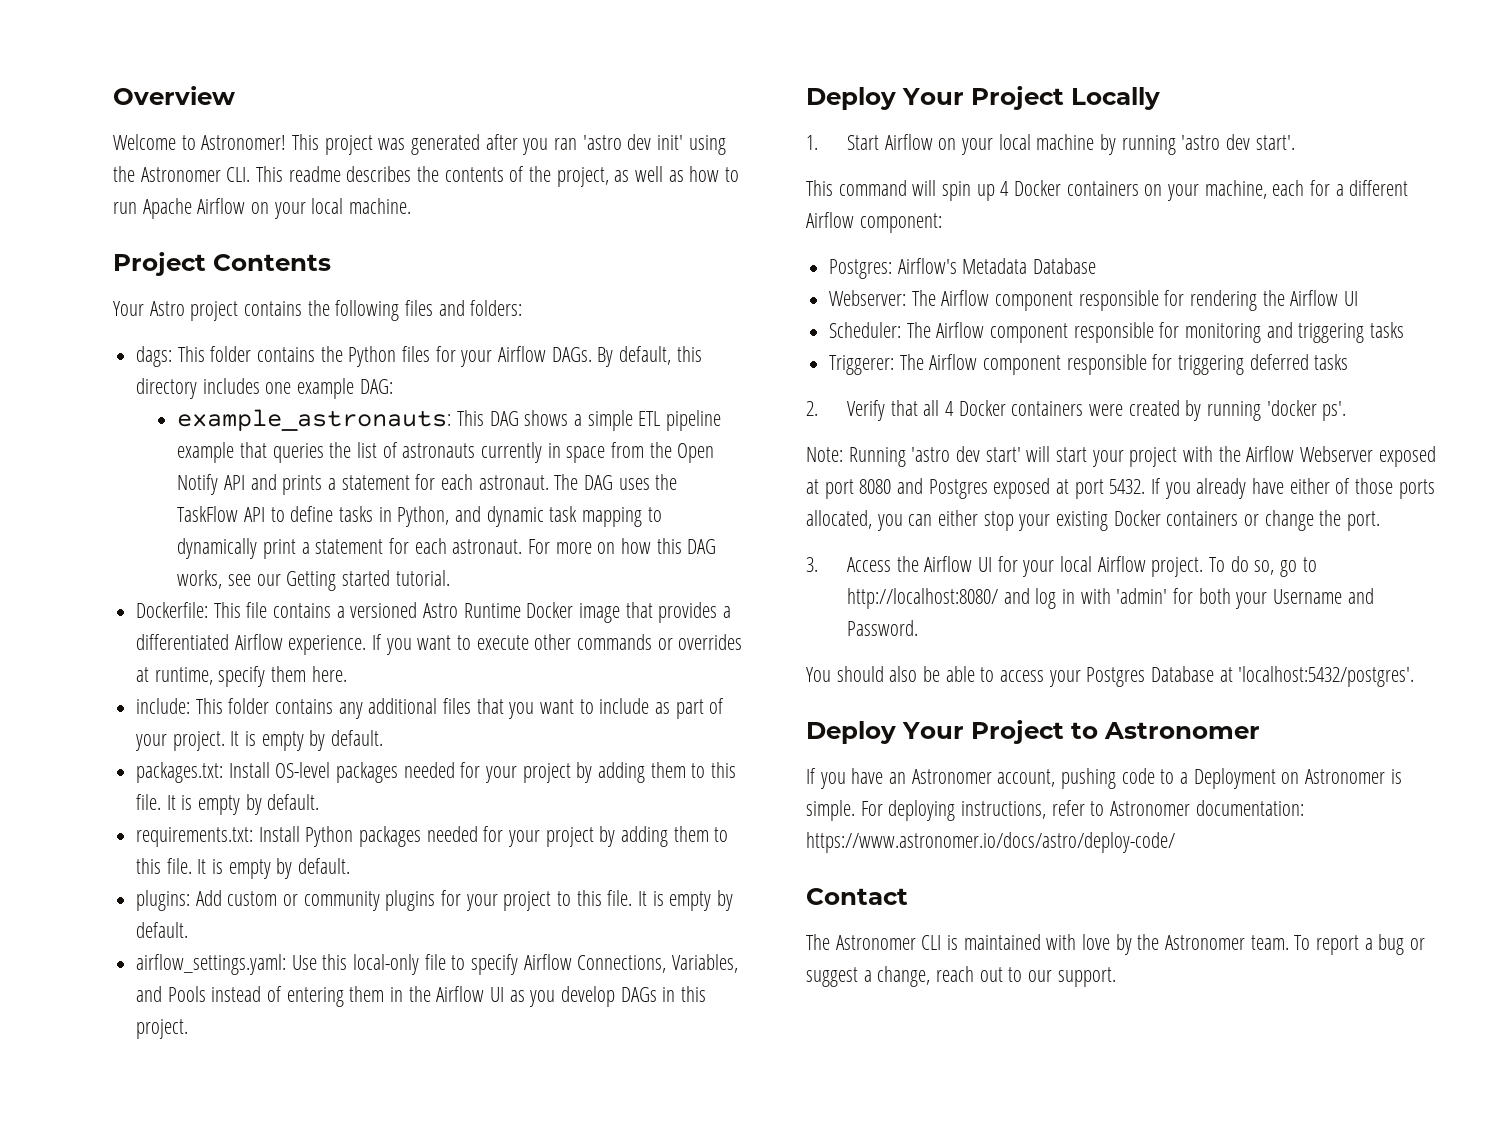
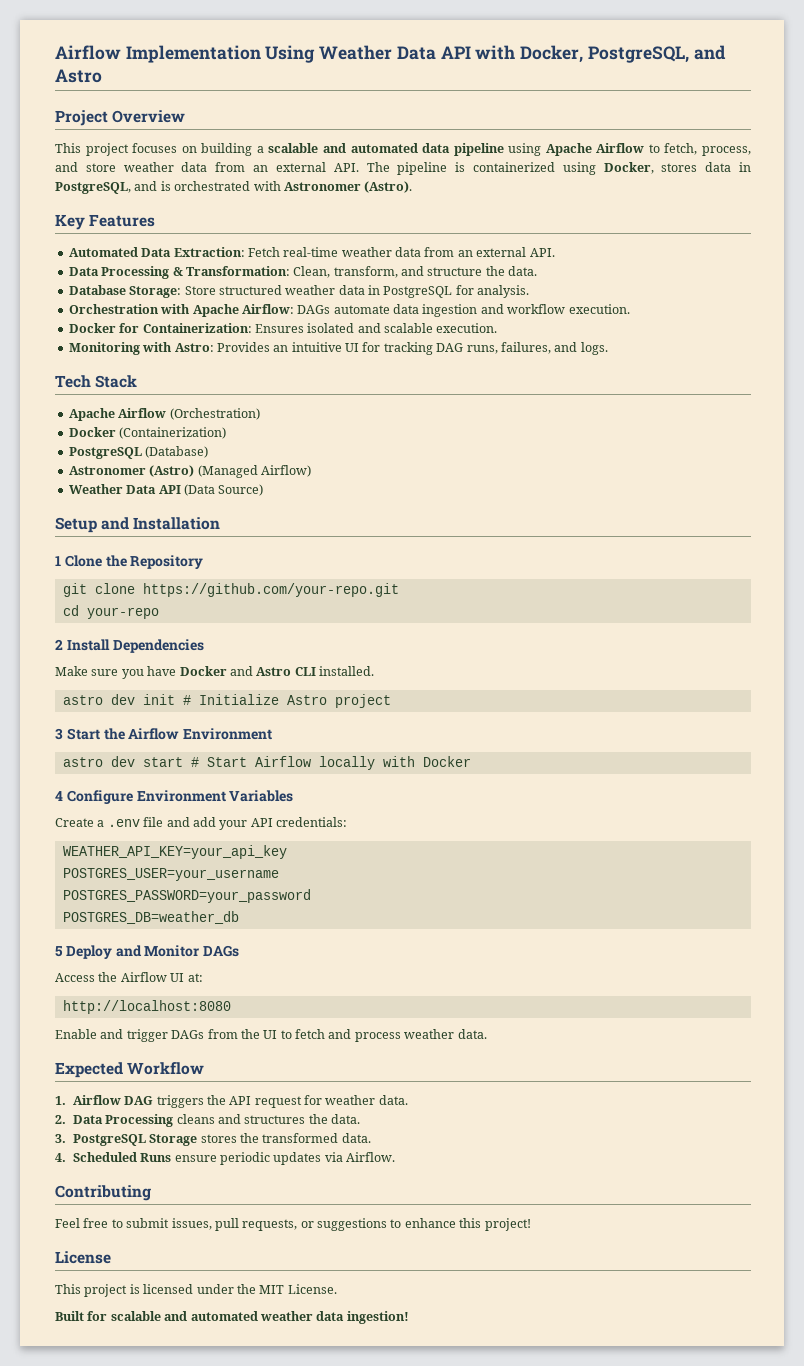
[113,86,235,105] [113,134,726,155] [113,166,740,187] [113,198,412,219] [113,252,331,276] [113,300,523,321] [136,346,702,367] [136,378,393,399] [177,409,721,431] [177,442,715,463] [177,474,678,495] [177,506,662,527] [177,538,717,559] [177,570,450,591] [136,602,732,623] [136,634,743,655] [136,666,347,687] [136,698,725,719] [135,730,384,751] [136,762,737,783] [136,794,320,815] [136,826,729,847] [136,858,351,879] [136,890,734,911] [136,922,189,938] [136,954,739,975] [136,986,707,1007] [136,1019,189,1039] [806,86,1160,110] [806,134,1295,155] [806,180,1409,201] [806,212,942,233] [829,258,1097,279] [829,290,1359,311] [829,322,1405,343] [829,354,1349,375] [806,400,1347,421] [806,446,1436,467] [806,478,1435,499] [806,510,1381,531] [806,556,1317,577] [847,588,1374,609] [847,620,919,636] [806,666,1415,687] [806,720,1260,744] [806,768,1402,789] [806,800,1304,821] [806,832,1175,853] [806,888,908,905] [806,934,1426,955] [806,966,1116,987] Overview // Welcome to Astronomer! This project was generated after you ran 'astro dev init' using the Astronomer CLI. This readme describes the contents of the project, as well as how to run Apache Airflow on your local machine. // Project Contents // Your Astro project contains the following files and folders: // dags: This folder contains the Python files for your Airflow DAGs. By default, this directory includes one example DAG: // example_astronauts: This DAG shows a simple ETL pipeline example that queries the list of astronauts currently in space from the Open Notify API and prints a statement for each astronaut. The DAG uses the TaskFlow API to define tasks in Python, and dynamic task mapping to dynamically print a statement for each astronaut. For more on how this DAG works, see our Getting started tutorial. // Dockerfile: This file contains a versioned Astro Runtime Docker image that provides a differentiated Airflow experience. If you want to execute other commands or overrides at runtime, specify them here. // include: This folder contains any additional files that you want to include as part of your project. It is empty by default. // packages.txt: Install OS-level packages needed for your project by adding them to this file. It is empty by default. // requirements.txt: Install Python packages needed for your project by adding them to this file. It is empty by default. // plugins: Add custom or community plugins for your project to this file. It is empty by default. // airflow_settings.yaml: Use this local-only file to specify Airflow Connections, Variables, and Pools instead of entering them in the Airflow UI as you develop DAGs in this project. // Deploy Your Project Locally // 1. Start Airflow on your local machine by running 'astro dev start'. // This command will spin up 4 Docker containers on your machine, each for a different Airflow component: // Postgres: Airflow's Metadata Database // Webserver: The Airflow component responsible for rendering the Airflow UI // Scheduler: The Airflow component responsible for monitoring and triggering tasks // Triggerer: The Airflow component responsible for triggering deferred tasks // 2. Verify that all 4 Docker containers were created by running 'docker ps'. // Note: Running 'astro dev start' will start your project with the Airflow Webserver exposed at port 8080 and Postgres exposed at port 5432. If you already have either of those ports allocated, you can either stop your existing Docker containers or change the port. // 3. Access the Airflow UI for your local Airflow project. To do so, go to http://localhost:8080/ and log in with 'admin' for both your Username and Password. // You should also be able to access your Postgres Database at 'localhost:5432/postgres'. // Deploy Your Project to Astronomer // If you have an Astronomer account, pushing code to a Deployment on Astronomer is simple. For deploying instructions, refer to Astronomer documentation: https://www.astronomer.io/docs/astro/deploy-code/ // Contact // The Astronomer CLI is maintained with love by the Astronomer team. To report a bug or suggest a change, reach out to our support. -> [55,45,726,63] [55,69,102,83] [55,110,186,126] [55,143,751,156] [55,162,751,175] [55,181,413,194] [55,214,156,230] [68,247,555,257] [68,266,538,279] [68,285,530,298] [68,304,630,317] [68,323,498,333] [68,342,608,355] [55,375,138,388] [68,408,260,421] [68,427,227,439] [68,446,209,459] [68,465,311,478] [68,484,264,496] [55,517,221,533] [55,555,204,569] [62,583,399,597] [62,605,159,619] [55,639,204,653] [55,666,374,679] [62,694,391,708] [55,728,273,740] [62,756,471,770] [55,790,294,804] [55,817,347,830] [62,845,287,859] [62,868,279,881] [62,889,311,903] [62,911,239,924] [55,945,240,959] [55,972,203,982] [62,1000,231,1014] [55,1029,487,1042] [55,1062,205,1078] [55,1095,408,1108] [55,1114,361,1127] [55,1133,371,1146] [55,1152,396,1165] [55,1185,151,1201] [55,1218,531,1231] [55,1251,111,1264] [55,1284,337,1297] [55,1311,409,1324] Airflow Implementation Using Weather Data API with Docker, PostgreSQL, and Astro // Project Overview // This project focuses on building a scalable and automated data pipeline using Apache Airflow to fetch, process, and store weather data from an external API. The pipeline is containerized using Docker, stores data in PostgreSQL, and is orchestrated with Astronomer (Astro). // Key Features // Automated Data Extraction: Fetch real-time weather data from an external API. // Data Processing & Transformation: Clean, transform, and structure the data. // Database Storage: Store structured weather data in PostgreSQL for analysis. // Orchestration with Apache Airflow: DAGs automate data ingestion and workflow execution. // Docker for Containerization: Ensures isolated and scalable execution. // Monitoring with Astro: Provides an intuitive UI for tracking DAG runs, failures, and logs. // Tech Stack // Apache Airflow (Orchestration) // Docker (Containerization) // PostgreSQL (Database) // Astronomer (Astro) (Managed Airflow) // Weather Data API (Data Source) // Setup and Installation // 1 Clone the Repository // git clone https://github.com/your-repo.git // cd your-repo // 2 Install Dependencies // Make sure you have Docker and Astro CLI installed. // astro dev init # Initialize Astro project // 3 Start the Airflow Environment // astro dev start # Start Airflow locally with Docker // 4 Configure Environment Variables // Create a .env file and add your API credentials: // WEATHER_API_KEY=your_api_key // POSTGRES_USER=your_username // POSTGRES_PASSWORD=your_password // POSTGRES_DB=weather_db // 5 Deploy and Monitor DAGs // Access the Airflow UI at: // http://localhost:8080 // Enable and trigger DAGs from the UI to fetch and process weather data. // Expected Workflow // 1. Airflow DAG triggers the API request for weather data. // 2. Data Processing cleans and structures the data. // 3. PostgreSQL Storage stores the transformed data. // 4. Scheduled Runs ensure periodic updates via Airflow. // Contributing // Feel free to submit issues, pull requests, or suggestions to enhance this project! // License // This project is licensed under the MIT License. // Built for scalable and automated weather data ingestion!

